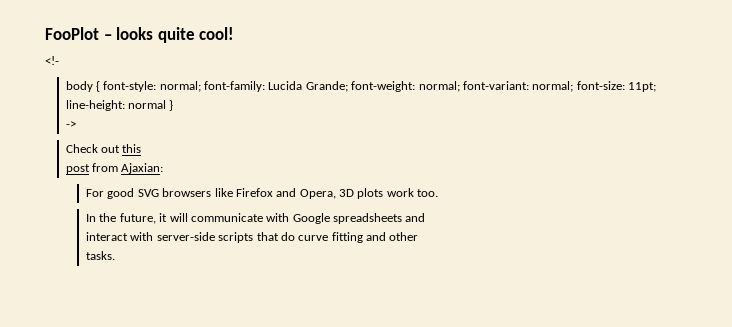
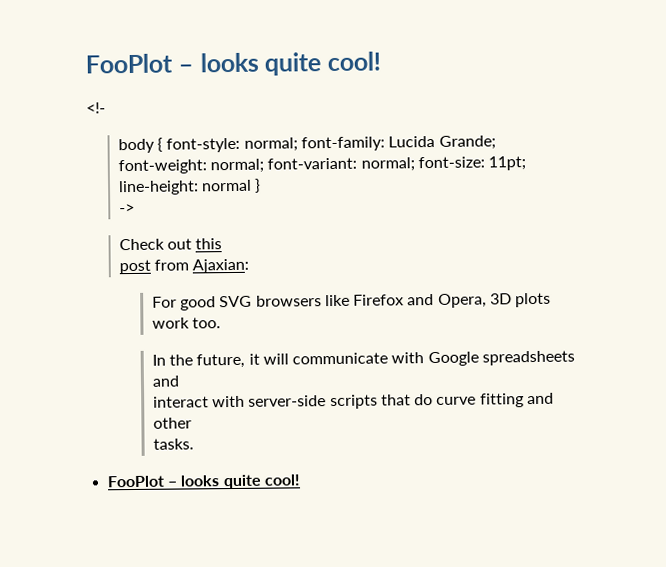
(116, 255) none -> [106,474,301,490] // FooPlot – looks quite cool!

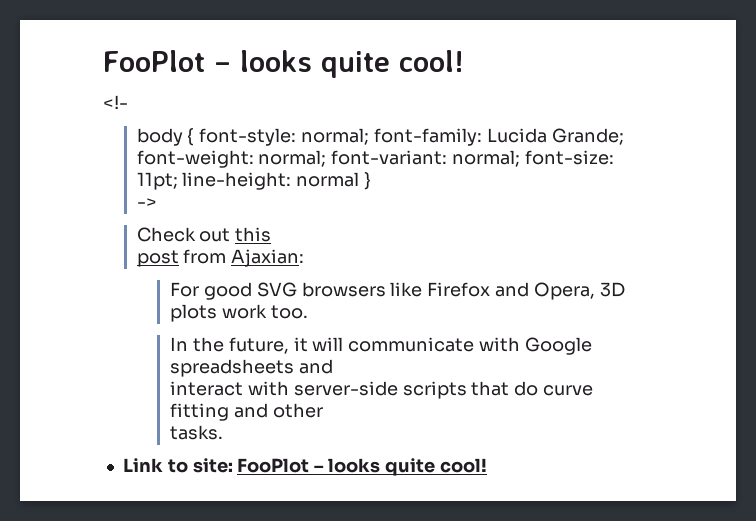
(194, 444) none -> [122,458,233,473] Link to site:

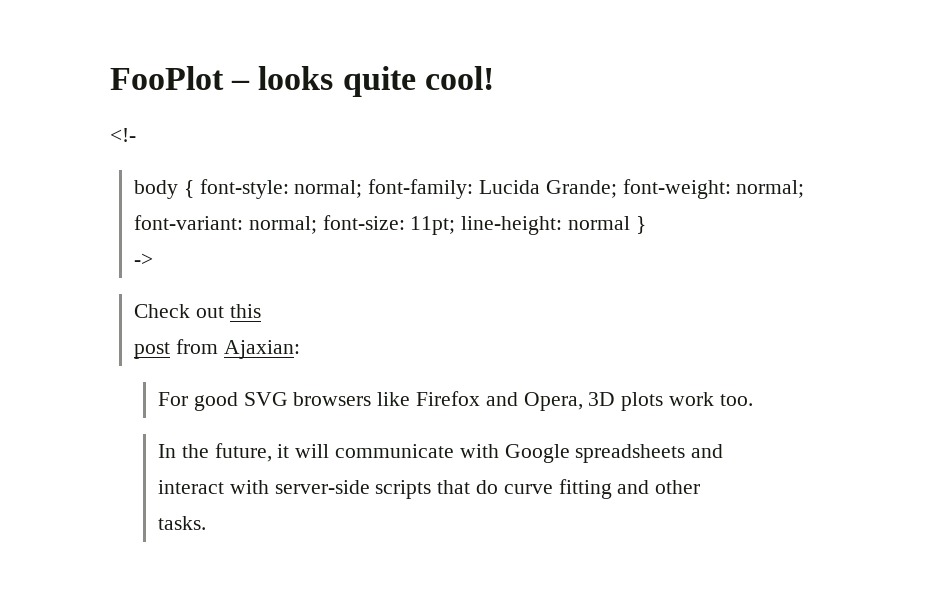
[122,458,487,476] // Link to site: FooPlot – looks quite cool! -> (206, 523) none

